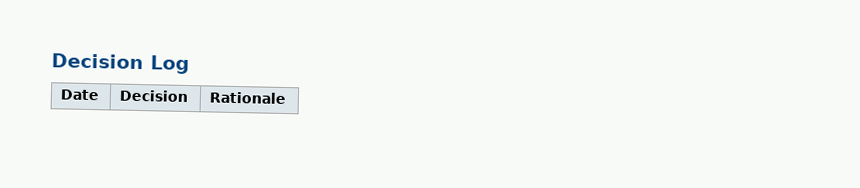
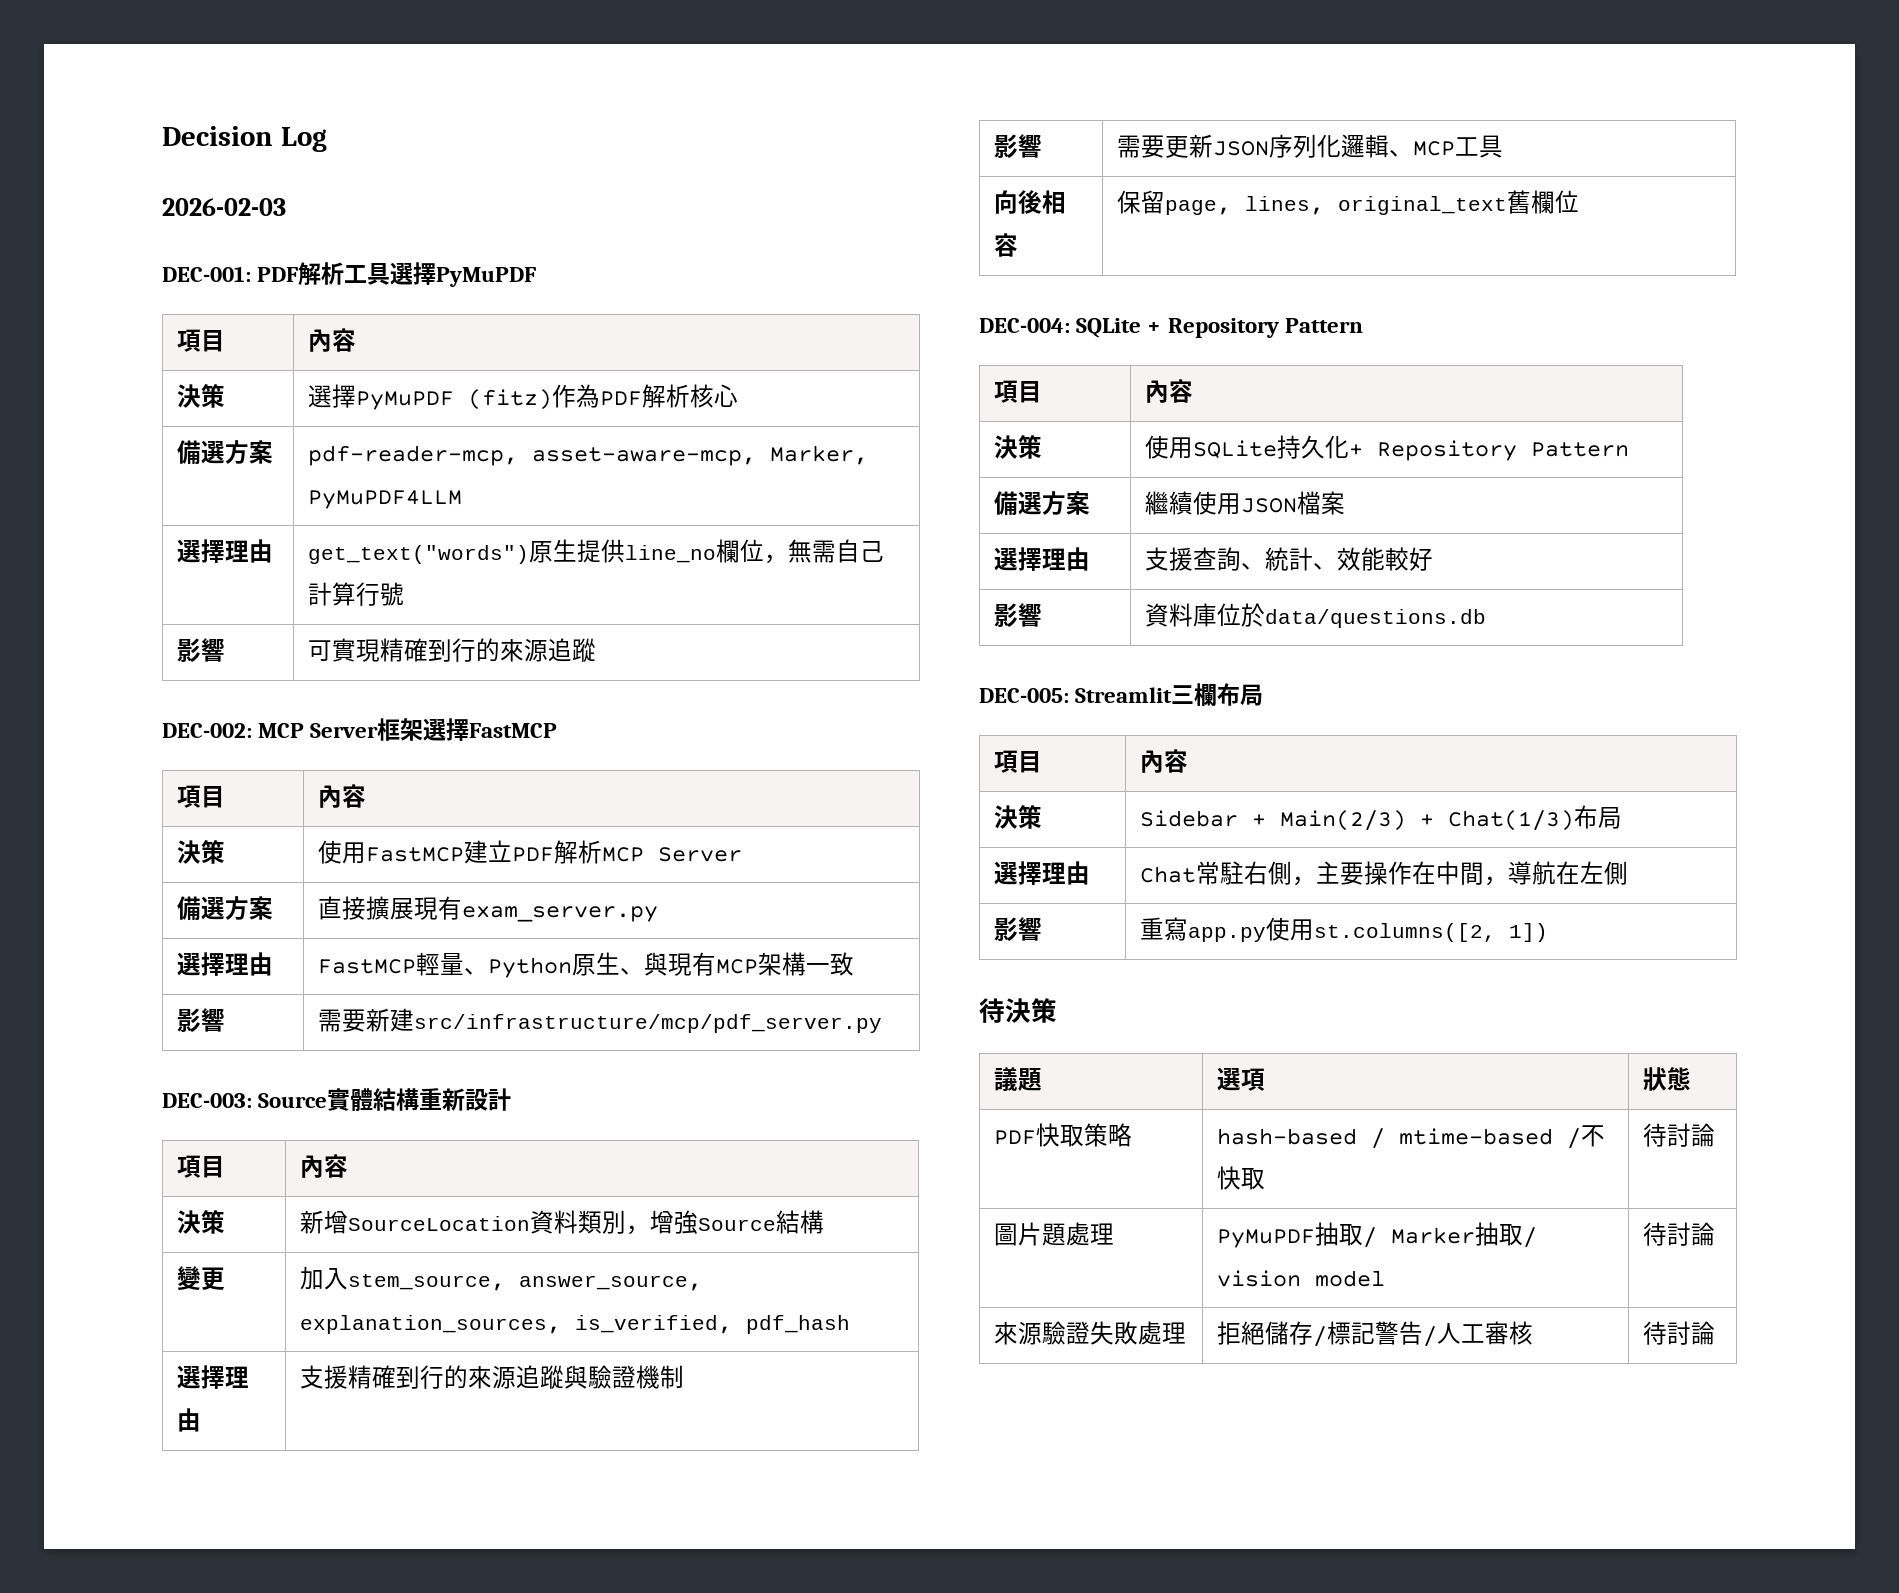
[60,89,101,101] [119,89,190,103] [209,91,287,105] // Date | Decision | Rationale -> [162,198,286,216] [162,262,537,287] [176,329,225,352] [307,328,356,352] [176,384,225,408] [307,384,738,410] [176,440,273,465] [307,445,868,466] [307,490,462,509] [176,539,273,563] [307,539,884,564] [307,582,404,606] [176,638,225,663] [307,638,596,662] [162,718,558,741] [176,785,225,808] [317,784,366,808] [176,840,225,864] [317,840,742,864] [176,896,273,921] [317,896,658,922] [176,952,273,976] [317,952,854,978] [176,1008,225,1033] [317,1008,882,1033] [162,1088,512,1111] [176,1155,225,1178] [299,1154,348,1178] [176,1210,225,1234] [299,1210,824,1235] [176,1266,225,1291] [299,1266,702,1291] [299,1315,850,1334] [176,1365,249,1389] [176,1408,201,1432] [299,1365,684,1389] [993,134,1042,159] [1116,134,1503,158] [993,190,1066,214] [993,233,1018,257] [1116,190,1579,215] [979,318,1363,338] [993,380,1042,403] [1144,379,1193,403] [993,435,1042,459] [1144,435,1629,461] [993,491,1090,516] [1144,491,1345,515] [993,547,1090,571] [1144,547,1433,571] [993,603,1042,628] [1144,603,1486,628] [979,683,1264,706] [993,750,1042,773] [1139,749,1188,773] [993,805,1042,829] [1139,805,1622,831] [993,861,1090,885] [1139,861,1628,886] [993,917,1042,942] [1139,917,1548,942] [979,998,1057,1023] [993,1067,1042,1091] [1216,1067,1265,1091] [1642,1067,1691,1091] [993,1123,1132,1147] [1216,1125,1605,1149] [1216,1166,1265,1190] [1642,1123,1715,1147] [993,1222,1114,1246] [1216,1222,1537,1248] [1216,1270,1385,1287] [1642,1222,1715,1246] [993,1321,1186,1345] [1216,1321,1533,1347] [1642,1321,1715,1345] // 2026-02-03 // DEC-001: PDF解析工具選擇PyMuPDF // 項目 | 內容 // 決策 | 選擇PyMuPDF (fitz)作為PDF解析核心 // 備選方案 | pdf-reader-mcp, asset-aware-mcp, Marker, PyMuPDF4LLM // 選擇理由 | get_text("words")原生提供line_no欄位，無需自己計算行號 // 影響 | 可實現精確到行的來源追蹤 // DEC-002: MCP Server框架選擇FastMCP // 項目 | 內容 // 決策 | 使用FastMCP建立PDF解析MCP Server // 備選方案 | 直接擴展現有exam_server.py // 選擇理由 | FastMCP輕量、Python原生、與現有MCP架構一致 // 影響 | 需要新建src/infrastructure/mcp/pdf_server.py // DEC-003: Source實體結構重新設計 // 項目 | 內容 // 決策 | 新增SourceLocation資料類別，增強Source結構 // 變更 | 加入stem_source, answer_source, explanation_sources, is_verified, pdf_hash // 選擇理由 | 支援精確到行的來源追蹤與驗證機制 // 影響 | 需要更新JSON序列化邏輯、MCP工具 // 向後相容 | 保留page, lines, original_text舊欄位 // DEC-004: SQLite + Repository Pattern // 項目 | 內容 // 決策 | 使用SQLite持久化+ Repository Pattern // 備選方案 | 繼續使用JSON檔案 // 選擇理由 | 支援查詢、統計、效能較好 // 影響 | 資料庫位於data/questions.db // DEC-005: Streamlit三欄布局 // 項目 | 內容 // 決策 | Sidebar + Main(2/3) + Chat(1/3)布局 // 選擇理由 | Chat常駐右側，主要操作在中間，導航在左側 // 影響 | 重寫app.py使用st.columns([2, 1]) // 待決策 // 議題 | 選項 | 狀態 // PDF快取策略 | hash-based / mtime-based /不快取 | 待討論 // 圖片題處理 | PyMuPDF抽取/ Marker抽取/ vision model | 待討論 // 來源驗證失敗處理 | 拒絕儲存/標記警告/人工審核 | 待討論

